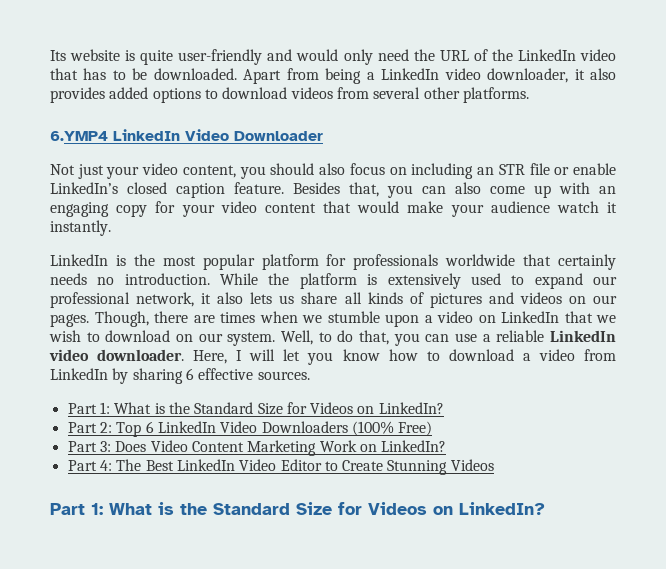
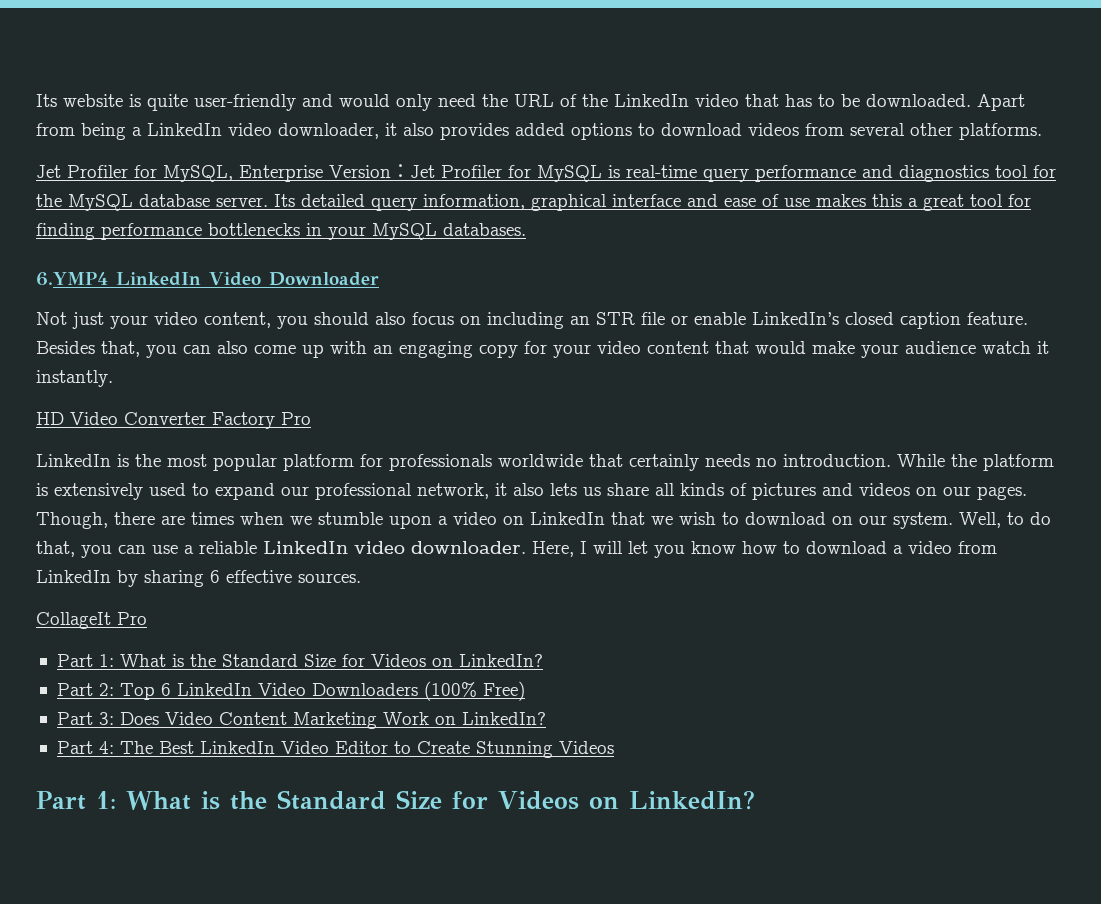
(529, 95) none -> [36,164,1056,182] [36,194,1031,211] [36,223,526,240] // Jet Profiler for MySQL, Enterprise Version：Jet Profiler for MySQL is real-time query performance and diagnostics tool for the MySQL database server. Its detailed query information, graphical interface and ease of use makes this a great tool for finding performance bottlenecks in your MySQL databases.
(111, 228) none -> [36,412,311,429] // HD Video Converter Factory Pro
(310, 375) none -> [36,612,147,629] // CollageIt Pro

